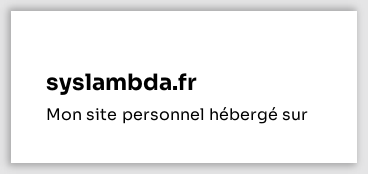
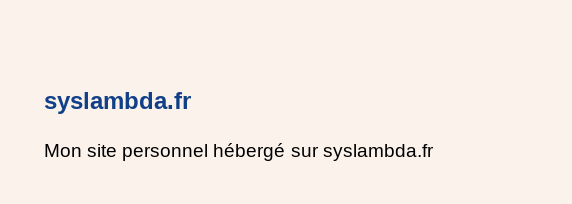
(309, 116) none -> [322,144,434,161] syslambda.fr

